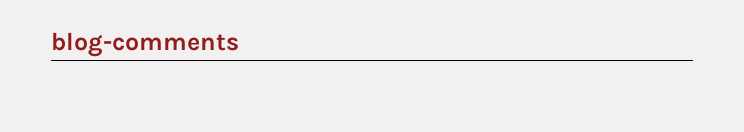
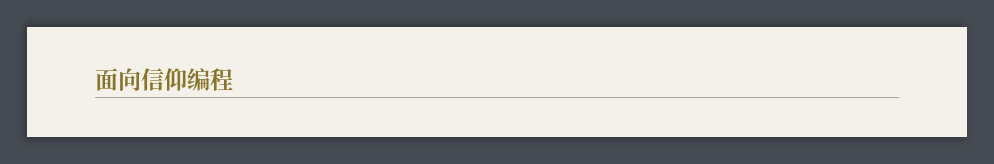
[51,32,239,57] blog-comments -> [95,68,233,91] 面向信仰编程

